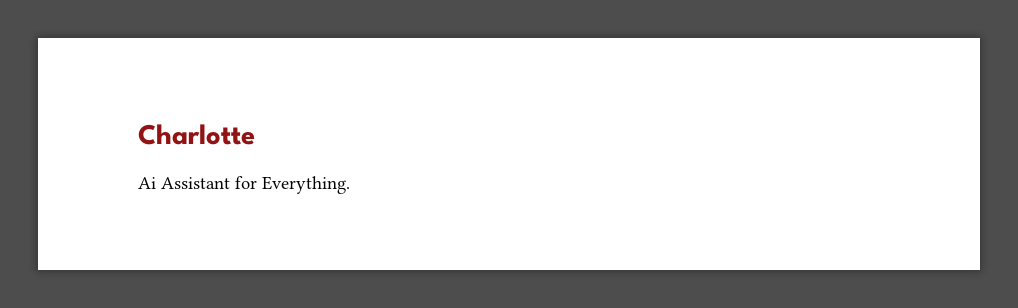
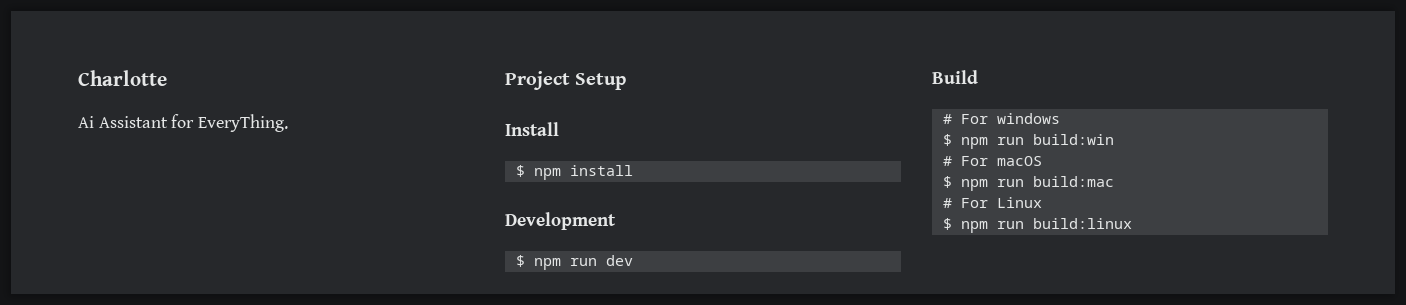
[262,176,350,194] Everything. -> [198,114,289,132] [505,71,627,90] [505,122,559,136] [515,165,633,180] [505,212,616,230] [515,255,633,270] [932,70,978,84] [942,113,1060,124] [942,134,1114,149] [942,156,1042,166] [942,176,1114,191] [942,197,1042,208] [942,218,1132,233] EveryThing. // Project Setup // Install // $ npm install // Development // $ npm run dev // Build // # For windows // $ npm run build:win // # For macOS // $ npm run build:mac // # For Linux // $ npm run build:linux

